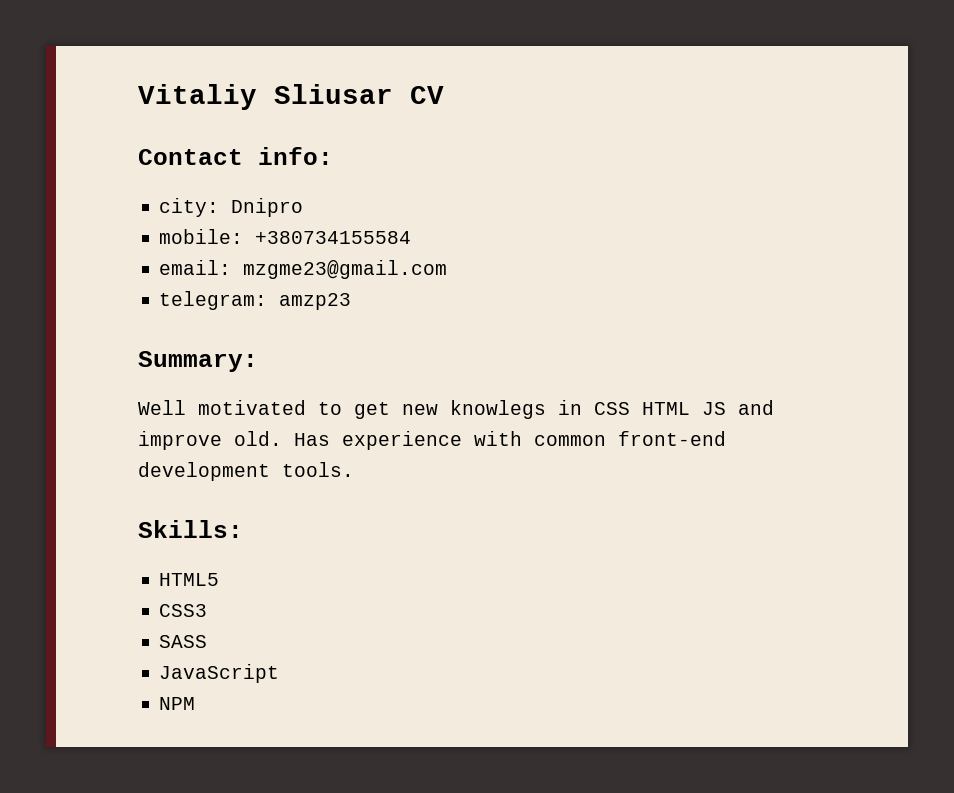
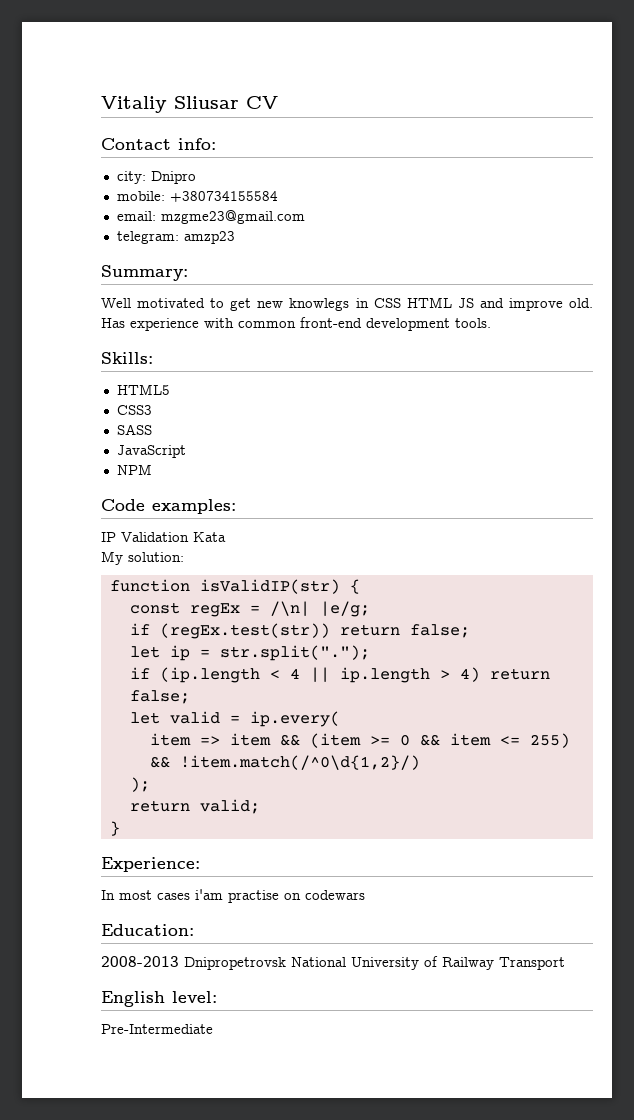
(196, 703) none -> [101,499,236,514] [101,532,226,542] [101,551,184,565] [109,579,360,594] [129,601,370,617] [129,623,470,639] [129,645,370,661] [129,667,550,683] [129,690,190,704] [129,711,340,727] [149,733,570,748] [149,755,420,770] [129,777,150,792] [129,799,260,814] [109,821,120,836] [101,857,200,872] [101,889,365,903] [101,924,194,936] [101,956,565,970] [101,991,217,1007] [101,1024,213,1034] // Code examples: // IP Validation Kata // My solution: // function isValidIP(str) { // const regEx = /\n| |e/g; // if (regEx.test(str)) return false; // let ip = str.split("."); // if (ip.length < 4 || ip.length > 4) return false; // let valid = ip.every( // item => item && (item >= 0 && item <= 255) && !item.match(/^0\d{1,2}/) // ); // return valid; // } // Experience: // In most cases i'am practise on codewars // Education: // 2008-2013 Dnipropetrovsk National University of Railway Transport // English level: // Pre-Intermediate

